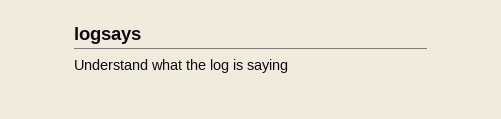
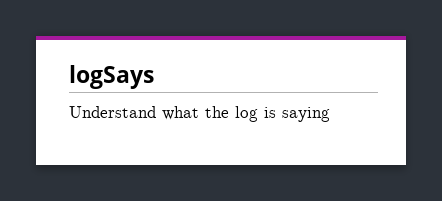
[74,27,141,44] logsays -> [69,65,154,89] logSays

